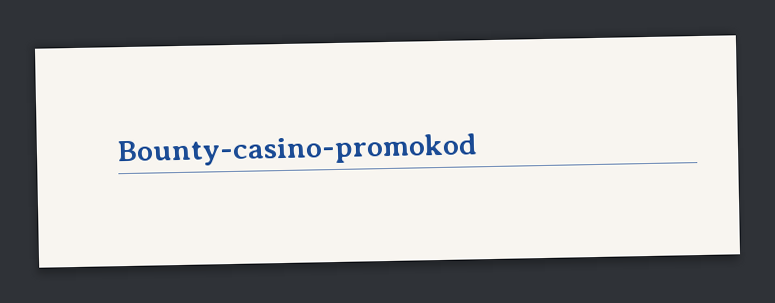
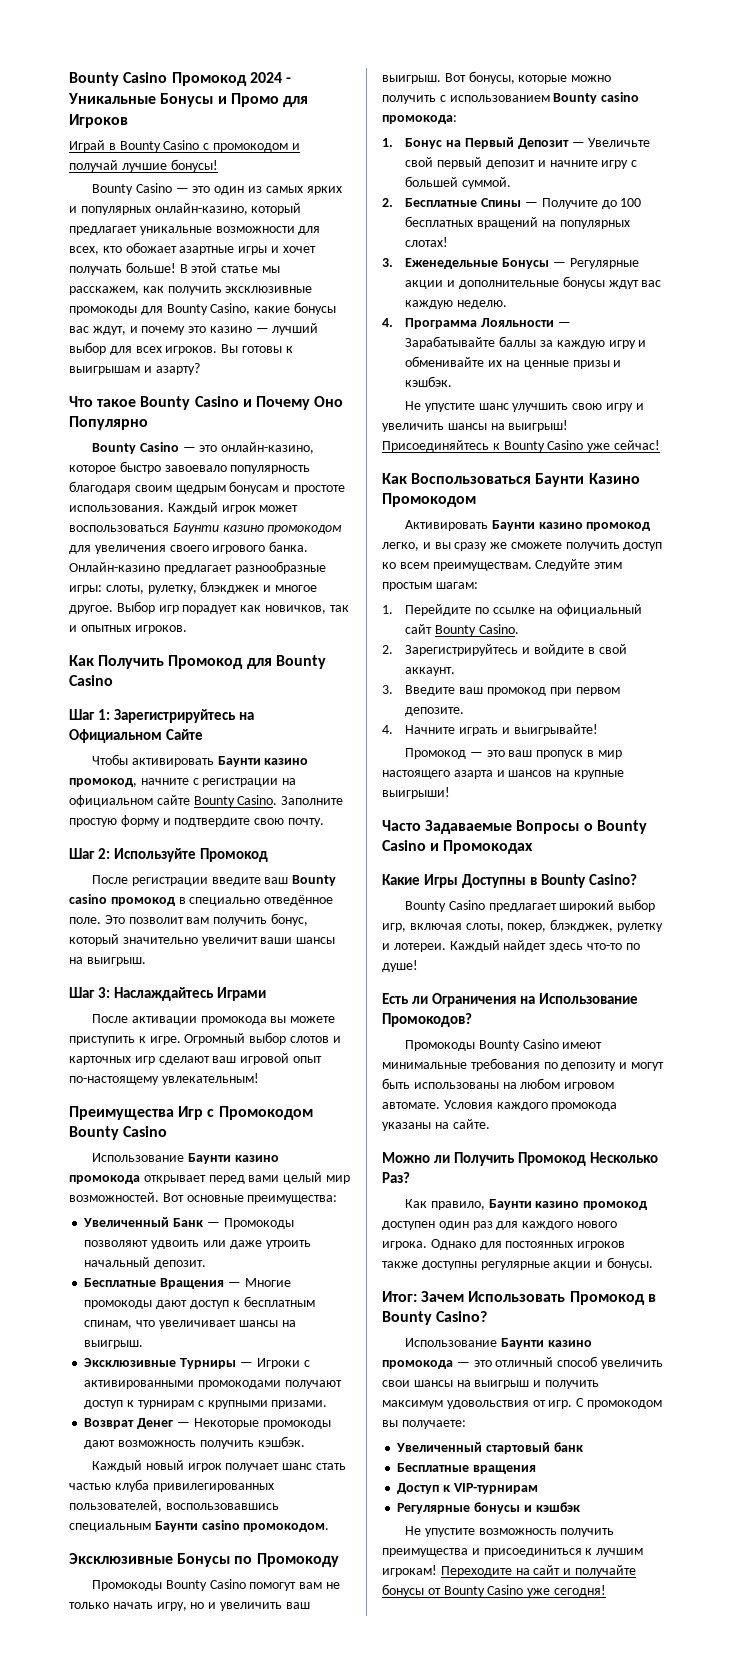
[117,133,478,168] Bounty-casino-promokod -> [69,72,292,86] [68,93,309,107] [69,114,128,128] [69,140,300,152] [69,159,218,172] [92,183,342,195] [69,203,302,215] [69,226,321,235] [69,242,316,255] [69,262,280,275] [69,286,313,295] [69,302,336,315] [69,323,319,335] [69,342,293,355] [69,363,200,375] [69,396,344,410] [69,416,148,430] [92,442,315,454] [69,461,311,474] [69,481,345,494] [69,502,299,514] [69,523,343,534] [69,541,309,554] [69,561,326,574] [69,581,317,594] [69,601,349,614] [69,625,187,634] [69,655,326,669] [69,675,113,686] [69,709,254,723] [69,729,203,743] [92,754,309,767] [69,778,297,787] [69,795,344,807] [69,815,324,827] [69,848,268,862] [92,875,337,886] [69,894,334,906] [69,913,308,926] [69,934,336,946] [69,957,146,966] [69,987,266,1001] [92,1014,336,1025] [69,1032,341,1045] [69,1053,322,1065] [69,1073,259,1085] [69,1106,313,1120] [69,1126,168,1140] [92,1153,279,1164] [69,1172,350,1184] [69,1192,338,1204] [83,1217,294,1229] [84,1240,311,1249] [84,1257,207,1269] [84,1278,291,1289] [84,1296,315,1309] [84,1320,296,1329] [84,1340,144,1349] [84,1358,310,1369] [84,1380,342,1389] [84,1400,328,1409] [84,1418,331,1429] [84,1436,305,1449] [92,1460,347,1472] [69,1479,274,1492] [69,1500,279,1512] [69,1520,330,1532] [69,1553,339,1567] [92,1579,341,1591] [69,1602,310,1611] [382,71,612,84] [382,92,640,104] [382,115,457,124] [382,137,651,149] [405,157,638,169] [405,176,512,189] [382,198,642,209] [405,216,630,229] [405,237,449,247] [382,258,639,269] [405,276,662,289] [405,300,508,309] [382,318,571,329] [405,336,647,349] [405,356,622,369] [405,376,453,387] [405,401,644,412] [382,420,569,432] [382,440,660,452] [382,473,640,487] [382,493,476,507] [405,520,651,531] [382,542,663,551] [382,559,623,571] [382,582,478,591] [382,604,642,616] [405,624,519,636] [382,644,627,656] [405,667,456,676] [382,685,620,696] [405,707,465,716] [382,724,598,736] [405,748,622,759] [382,770,624,779] [382,787,450,799] [382,820,647,834] [382,840,534,854] [382,874,637,888] [405,899,656,912] [382,919,663,932] [382,940,640,952] [382,960,418,972] [382,993,638,1007] [382,1013,472,1027] [405,1039,603,1051] [382,1058,664,1071] [382,1078,615,1091] [382,1100,618,1111] [382,1119,490,1131] [382,1152,658,1166] [382,1172,410,1183] [405,1199,648,1210] [382,1221,617,1230] [382,1239,626,1250] [382,1257,653,1270] [382,1291,656,1305] [382,1311,488,1325] [405,1338,592,1349] [382,1356,663,1369] [382,1380,599,1389] [382,1398,662,1409] [382,1420,466,1429] [396,1442,583,1454] [397,1463,537,1474] [397,1483,538,1494] [397,1502,580,1514] [405,1526,615,1537] [382,1548,644,1557] [382,1565,636,1577] [382,1584,606,1597] Bounty Casino Промокод 2024 - Уникальные Бонусы и Промо для Игроков // Играй в Bounty Casino с промокодом и получай лучшие бонусы! // Bounty Casino — это один из самых ярких и популярных онлайн-казино, который предлагает уникальные возможности для всех, кто обожает азартные игры и хочет получать больше! В этой статье мы расскажем, как получить эксклюзивные промокоды для Bounty Casino, какие бонусы вас ждут, и почему это казино — лучший выбор для всех игроков. Вы готовы к выигрышам и азарту? // Что такое Bounty Casino и Почему Оно Популярно // Bounty Casino — это онлайн-казино, которое быстро завоевало популярность благодаря своим щедрым бонусам и простоте использования. Каждый игрок может воспользоваться Баунти казино промокодом для увеличения своего игрового банка. Онлайн-казино предлагает разнообразные игры: слоты, рулетку, блэкджек и многое другое. Выбор игр порадует как новичков, так и опытных игроков. // Как Получить Промокод для Bounty Casino // Шаг 1: Зарегистрируйтесь на Официальном Сайте // Чтобы активировать Баунти казино промокод, начните с регистрации на официальном сайте Bounty Casino. Заполните простую форму и подтвердите свою почту. // Шаг 2: Используйте Промокод // После регистрации введите ваш Bounty casino промокод в специально отведённое поле. Это позволит вам получить бонус, который значительно увеличит ваши шансы на выигрыш. // Шаг 3: Наслаждайтесь Играми // После активации промокода вы можете приступить к игре. Огромный выбор слотов и карточных игр сделают ваш игровой опыт по-настоящему увлекательным! // Преимущества Игр с Промокодом Bounty Casino // Использование Баунти казино промокода открывает перед вами целый мир возможностей. Вот основные преимущества: // Увеличенный Банк — Промокоды позволяют удвоить или даже утроить начальный депозит. // Бесплатные Вращения — Многие промокоды дают доступ к бесплатным спинам, что увеличивает шансы на выигрыш. // Эксклюзивные Турниры — Игроки с активированными промокодами получают доступ к турнирам с крупными призами. // Возврат Денег — Некоторые промокоды дают возможность получить кэшбэк. // Каждый новый игрок получает шанс стать частью клуба привилегированных пользователей, воспользовавшись специальным Баунти casino промокодом. // Эксклюзивные Бонусы по Промокоду // Промокоды Bounty Casino помогут вам не только начать игру, но и увеличить ваш выигрыш. Вот бонусы, которые можно получить с использованием Bounty casino промокода: // 1. Бонус на Первый Депозит — Увеличьте свой первый депозит и начните игру с большей суммой. // 2. Бесплатные Спины — Получите до 100 бесплатных вращений на популярных слотах! // 3. Еженедельные Бонусы — Регулярные акции и дополнительные бонусы ждут вас каждую неделю. // 4. Программа Лояльности — Зарабатывайте баллы за каждую игру и обменивайте их на ценные призы и кэшбэк. // Не упустите шанс улучшить свою игру и увеличить шансы на выигрыш! Присоединяйтесь к Bounty Casino уже сейчас! // Как Воспользоваться Баунти Казино Промокодом // Активировать Баунти казино промокод легко, и вы сразу же сможете получить доступ ко всем преимуществам. Следуйте этим простым шагам: // 1. Перейдите по ссылке на официальный сайт Bounty Casino. // 2. Зарегистрируйтесь и войдите в свой аккаунт. // 3. Введите ваш промокод при первом депозите. // 4. Начните играть и выигрывайте! // Промокод — это ваш пропуск в мир настоящего азарта и шансов на крупные выигрыши! // Часто Задаваемые Вопросы о Bounty Casino и Промокодах // Какие Игры Доступны в Bounty Casino? // Bounty Casino предлагает широкий выбор игр, включая слоты, покер, блэкджек, рулетку и лотереи. Каждый найдет здесь что-то по душе! // Есть ли Ограничения на Использование Промокодов? // Промокоды Bounty Casino имеют минимальные требования по депозиту и могут быть использованы на любом игровом автомате. Условия каждого промокода указаны на сайте. // Можно ли Получить Промокод Несколько Раз? // Как правило, Баунти казино промокод доступен один раз для каждого нового игрока. Однако для постоянных игроков также доступны регулярные акции и бонусы. // Итог: Зачем Использовать Промокод в Bounty Casino? // Использование Баунти казино промокода — это отличный способ увеличить свои шансы на выигрыш и получить максимум удовольствия от игр. С промокодом вы получаете: // Увеличенный стартовый банк // Бесплатные вращения // Доступ к VIP-турнирам // Регулярные бонусы и кэшбэк // Не упустите возможность получить преимущества и присоединиться к лучшим игрокам! Переходите на сайт и получайте бонусы от Bounty Casino уже сегодня!

